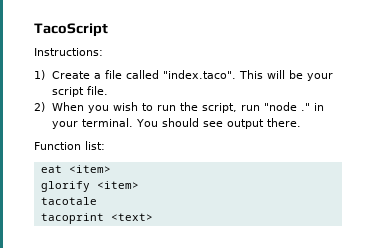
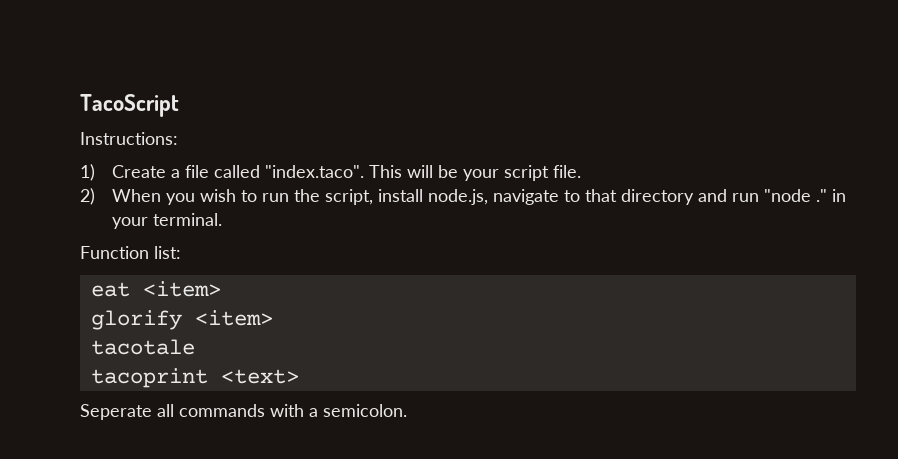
(238, 108) none -> [378,189,728,205] install node.js, navigate to that directory and
[136,118,302,129] You should see output there. -> (223, 219) none
(153, 217) none -> [80,404,407,420] // Seperate all commands with a semicolon.

